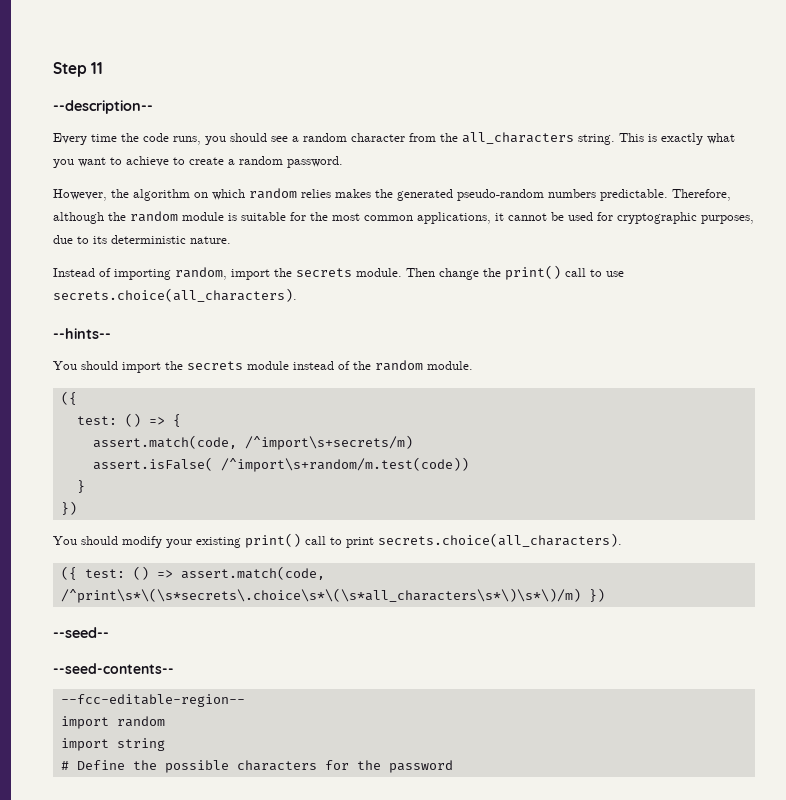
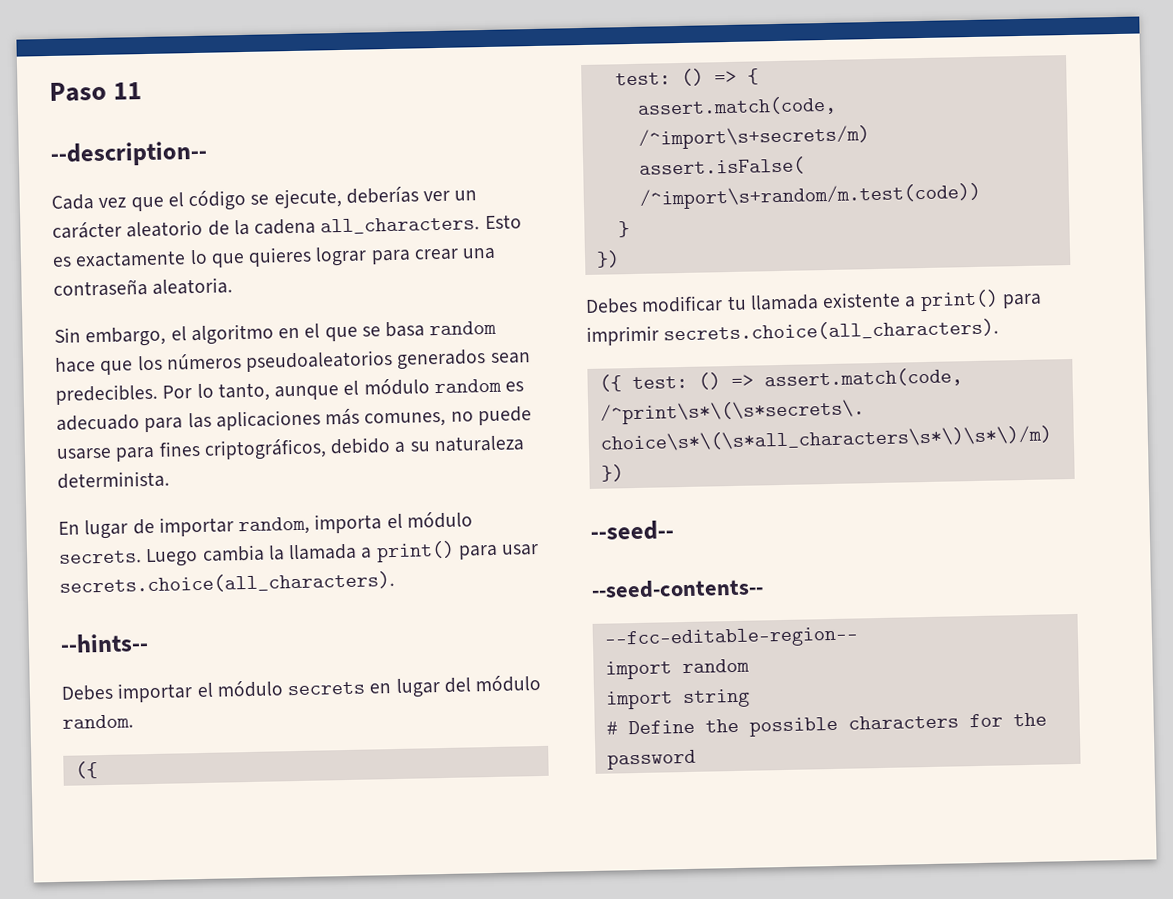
[53,62,87,77] Step -> [49,81,107,102] Paso
[53,132,735,145] [53,156,343,168] [53,188,731,201] [53,211,754,224] [53,235,231,244] [53,265,624,280] [53,288,297,302] [53,328,111,339] [53,360,473,373] Every time the code runs, you should see a random character from the all_characters string. This is exactly what you want to achieve to create a random password. // However, the algorithm on which random relies makes the generated pseudo-random numbers predictable. Therefore, although the random module is suitable for the most common applications, it cannot be used for cryptographic purposes, due to its deterministic nature. // Instead of importing random, import the secrets module. Then change the print() call to use secrets.choice(all_characters). // --hints-- // You should import the secrets module instead of the random module. -> [51,186,478,212] [52,214,522,239] [52,246,497,268] [53,277,234,297] [54,320,498,348] [55,349,531,375] [55,378,525,405] [56,406,532,433] [56,435,525,462] [57,470,170,489] [58,511,473,540] [58,540,540,568] [59,570,395,595] [60,633,149,653] [61,674,542,703] [62,714,134,729] Cada vez que el código se ejecute, deberías ver un carácter aleatorio de la cadena all_characters. Esto es exactamente lo que quieres lograr para crear una contraseña aleatoria. // Sin embargo, el algoritmo en el que se basa random hace que los números pseudoaleatorios generados sean predecibles. Por lo tanto, aunque el módulo random es adecuado para las aplicaciones más comunes, no puede usarse para fines criptográficos, debido a su naturaleza determinista. // En lugar de importar random, importa el módulo secrets. Luego cambia la llamada a print() para usar secrets.choice(all_characters). // --hints-- // Debes importar el módulo secrets en lugar del módulo random.
[53,533,374,548] You should modify your existing print() call to print -> [585,289,1042,314] [586,325,659,346] Debes modificar tu llamada existente a print() para imprimir

